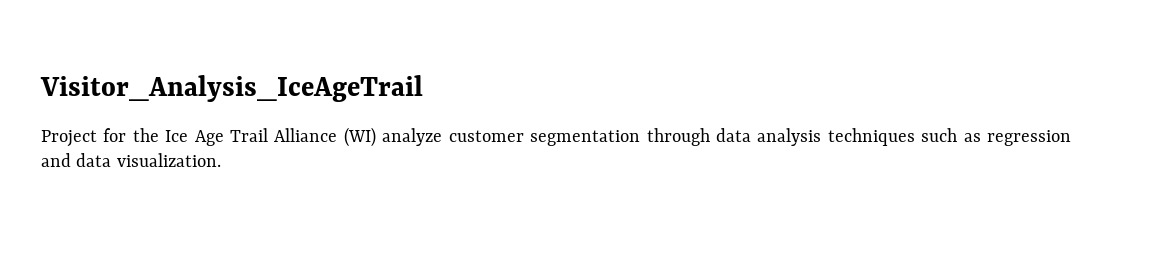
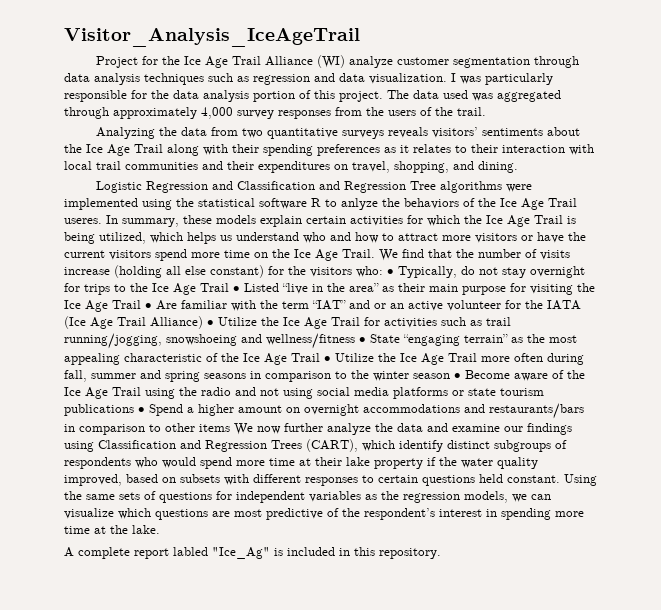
(221, 160) none -> [451,73,553,85] [64,90,561,102] [64,107,486,119] [96,127,581,139] [64,144,594,156] [64,161,518,173] [96,181,533,193] [64,198,577,210] [64,215,576,227] [64,232,586,244] [64,249,570,261] [64,265,585,278] [64,283,595,295] [64,300,581,312] [64,316,511,329] [64,333,577,349] [64,353,584,365] [64,370,585,382] [64,387,544,399] [64,403,584,419] [64,423,572,435] [64,439,567,452] [64,457,538,469] [64,474,597,486] [64,491,551,503] [64,508,584,520] [64,525,160,534] [64,547,441,559] I was particularly responsible for the data analysis portion of this project. The data used was aggregated through approximately 4,000 survey responses from the users of the trail. // Analyzing the data from two quantitative surveys reveals visitors’ sentiments about the Ice Age Trail along with their spending preferences as it relates to their interaction with local trail communities and their expenditures on travel, shopping, and dining. // Logistic Regression and Classification and Regression Tree algorithms were implemented using the statistical software R to anlyze the behaviors of the Ice Age Trail useres. In summary, these models explain certain activities for which the Ice Age Trail is being utilized, which helps us understand who and how to attract more visitors or have the current visitors spend more time on the Ice Age Trail. We find that the number of visits increase (holding all else constant) for the visitors who: • Typically, do not stay overnight for trips to the Ice Age Trail • Listed “live in the area” as their main purpose for visiting the Ice Age Trail • Are familiar with the term “IAT” and or an active volunteer for the IATA (Ice Age Trail Alliance) • Utilize the Ice Age Trail for activities such as trail running/jogging, snowshoeing and wellness/fitness • State “engaging terrain” as the most appealing characteristic of the Ice Age Trail • Utilize the Ice Age Trail more often during fall, summer and spring seasons in comparison to the winter season • Become aware of the Ice Age Trail using the radio and not using social media platforms or state tourism publications • Spend a higher amount on overnight accommodations and restaurants/bars in comparison to other items We now further analyze the data and examine our findings using Classification and Regression Trees (CART), which identify distinct subgroups of respondents who would spend more time at their lake property if the water quality improved, based on subsets with different responses to certain questions held constant. Using the same sets of questions for independent variables as the regression models, we can visualize which questions are most predictive of the respondent’s interest in spending more time at the lake. // A complete report labled "Ice_Ag" is included in this repository.

